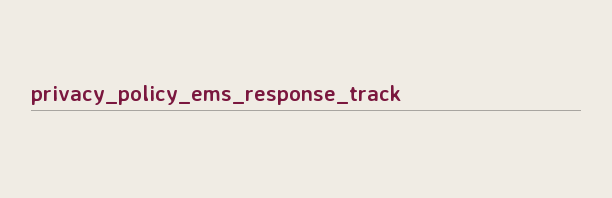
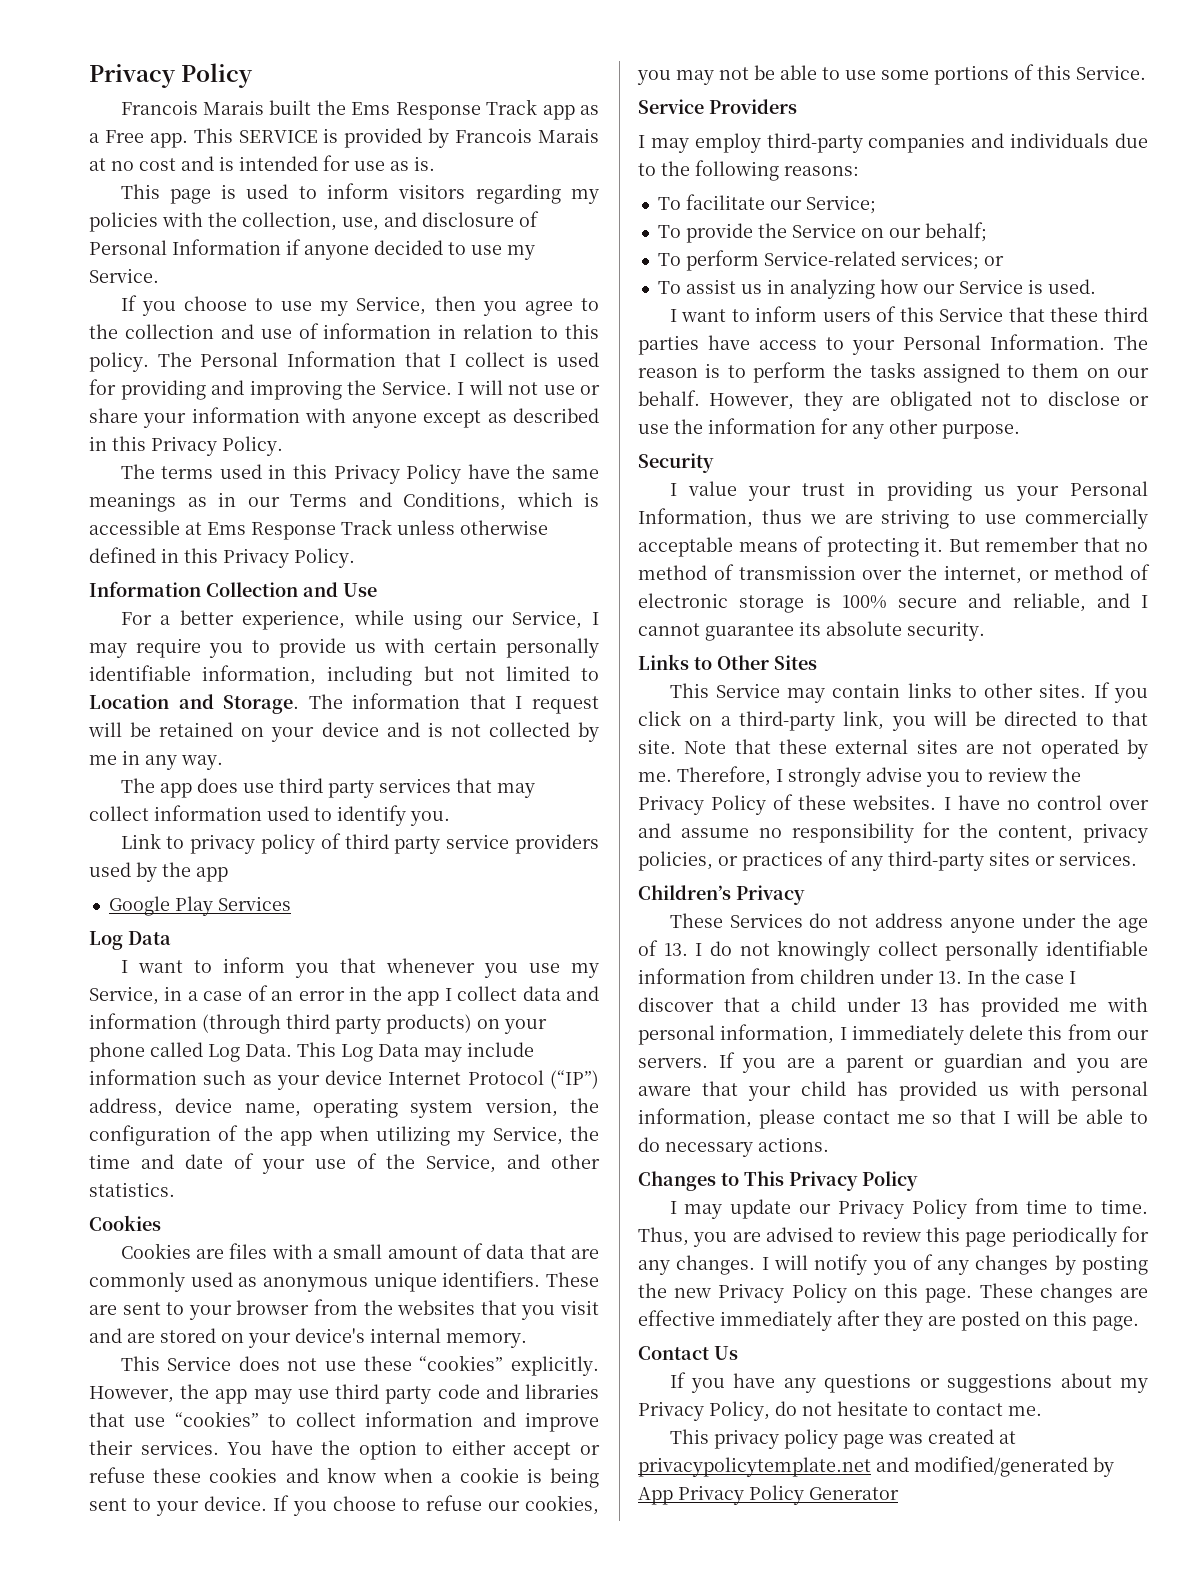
[31,85,401,105] privacy_policy_ems_response_track -> [89,63,254,88] [120,99,599,120] [89,128,599,148] [89,155,435,171] [120,183,599,204] [89,211,539,232] [89,239,535,260] [89,268,159,283] [120,295,599,316] [89,323,600,339] [89,351,599,372] [89,379,600,400] [89,407,599,428] [89,436,283,456] [120,464,600,484] [89,492,599,512] [89,519,548,540] [89,547,355,568] [89,581,377,597] [120,610,599,630] [89,638,599,658] [89,665,600,686] [89,693,599,714] [88,722,600,742] [89,750,223,770] [120,778,535,798] [89,805,450,826] [120,833,599,854] [89,862,228,882] [108,896,291,916] [89,931,171,950] [120,957,600,978] [89,985,599,1006] [89,1013,547,1034] [89,1042,534,1062] [89,1069,599,1090] [89,1098,599,1118] [89,1125,599,1146] [89,1153,600,1174] [89,1182,175,1197] [89,1215,161,1231] [120,1243,599,1259] [89,1271,599,1292] [89,1299,600,1320] [89,1328,527,1348] [120,1355,599,1376] [89,1384,599,1404] [89,1411,599,1432] [89,1440,600,1460] [89,1467,599,1488] [89,1495,600,1516] [637,64,1146,85] [638,99,797,114] [638,133,1148,153] [638,160,859,181] [657,194,876,214] [657,222,987,243] [657,250,1004,271] [657,279,1096,299] [669,306,1148,322] [638,334,1148,355] [638,362,1149,383] [638,390,1149,411] [638,418,1020,439] [638,453,714,473] [669,481,1148,501] [638,508,1148,529] [638,536,1148,557] [638,564,1150,584] [638,593,1148,613] [638,621,985,641] [638,654,817,670] [669,682,1148,703] [638,710,1148,731] [638,739,1148,759] [638,766,1081,787] [638,794,1149,815] [638,822,1148,843] [638,850,1137,871] [638,885,805,905] [669,913,1148,933] [638,940,1148,961] [638,968,1076,984] [638,997,1148,1017] [638,1024,1149,1045] [638,1052,1148,1073] [638,1081,1148,1101] [638,1108,1148,1129] [638,1137,829,1157] [638,1171,918,1191] [669,1198,1148,1219] [638,1226,1149,1247] [638,1254,1148,1275] [638,1283,1148,1303] [638,1310,1139,1331] [638,1346,738,1360] [669,1372,1148,1393] [638,1401,1042,1421] [669,1429,1016,1449] [638,1456,1114,1477] [638,1485,899,1505] Privacy Policy // Francois Marais built the Ems Response Track app as a Free app. This SERVICE is provided by Francois Marais at no cost and is intended for use as is. // This page is used to inform visitors regarding my policies with the collection, use, and disclosure of Personal Information if anyone decided to use my Service. // If you choose to use my Service, then you agree to the collection and use of information in relation to this policy. The Personal Information that I collect is used for providing and improving the Service. I will not use or share your information with anyone except as described in this Privacy Policy. // The terms used in this Privacy Policy have the same meanings as in our Terms and Conditions, which is accessible at Ems Response Track unless otherwise defined in this Privacy Policy. // Information Collection and Use // For a better experience, while using our Service, I may require you to provide us with certain personally identifiable information, including but not limited to Location and Storage. The information that I request will be retained on your device and is not collected by me in any way. // The app does use third party services that may collect information used to identify you. // Link to privacy policy of third party service providers used by the app // Google Play Services // Log Data // I want to inform you that whenever you use my Service, in a case of an error in the app I collect data and information (through third party products) on your phone called Log Data. This Log Data may include information such as your device Internet Protocol (“IP”) address, device name, operating system version, the configuration of the app when utilizing my Service, the time and date of your use of the Service, and other statistics. // Cookies // Cookies are files with a small amount of data that are commonly used as anonymous unique identifiers. These are sent to your browser from the websites that you visit and are stored on your device's internal memory. // This Service does not use these “cookies” explicitly. However, the app may use third party code and libraries that use “cookies” to collect information and improve their services. You have the option to either accept or refuse these cookies and know when a cookie is being sent to your device. If you choose to refuse our cookies, you may not be able to use some portions of this Service. // Service Providers // I may employ third-party companies and individuals due to the following reasons: // To facilitate our Service; // To provide the Service on our behalf; // To perform Service-related services; or // To assist us in analyzing how our Service is used. // I want to inform users of this Service that these third parties have access to your Personal Information. The reason is to perform the tasks assigned to them on our behalf. However, they are obligated not to disclose or use the information for any other purpose. // Security // I value your trust in providing us your Personal Information, thus we are striving to use commercially acceptable means of protecting it. But remember that no method of transmission over the internet, or method of electronic storage is 100% secure and reliable, and I cannot guarantee its absolute security. // Links to Other Sites // This Service may contain links to other sites. If you click on a third-party link, you will be directed to that site. Note that these external sites are not operated by me. Therefore, I strongly advise you to review the Privacy Policy of these websites. I have no control over and assume no responsibility for the content, privacy policies, or practices of any third-party sites or services. // Children’s Privacy // These Services do not address anyone under the age of 13. I do not knowingly collect personally identifiable information from children under 13. In the case I discover that a child under 13 has provided me with personal information, I immediately delete this from our servers. If you are a parent or guardian and you are aware that your child has provided us with personal information, please contact me so that I will be able to do necessary actions. // Changes to This Privacy Policy // I may update our Privacy Policy from time to time. Thus, you are advised to review this page periodically for any changes. I will notify you of any changes by posting the new Privacy Policy on this page. These changes are effective immediately after they are posted on this page. // Contact Us // If you have any questions or suggestions about my Privacy Policy, do not hesitate to contact me. // This privacy policy page was created at privacypolicytemplate.net and modified/generated by App Privacy Policy Generator

